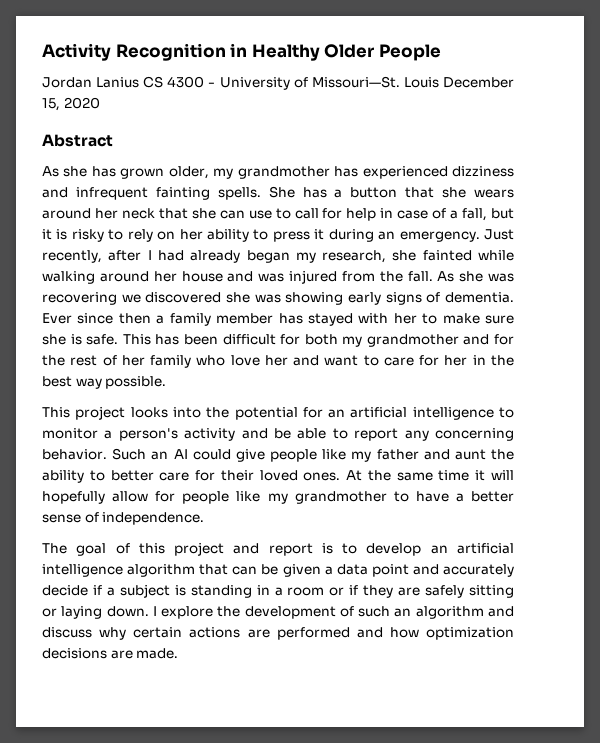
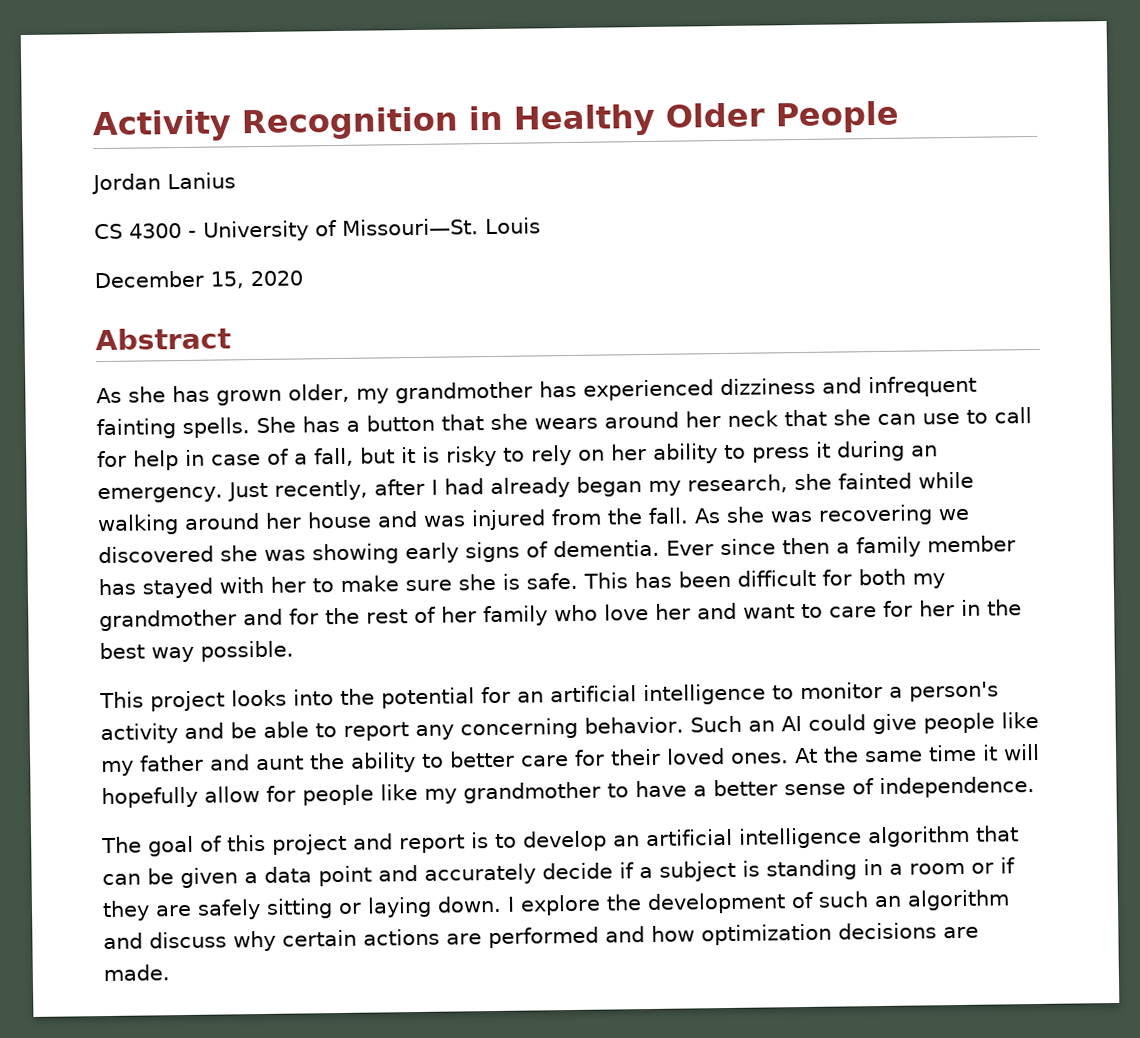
(140, 82) none -> (236, 181) //
(439, 82) none -> (541, 226) //

